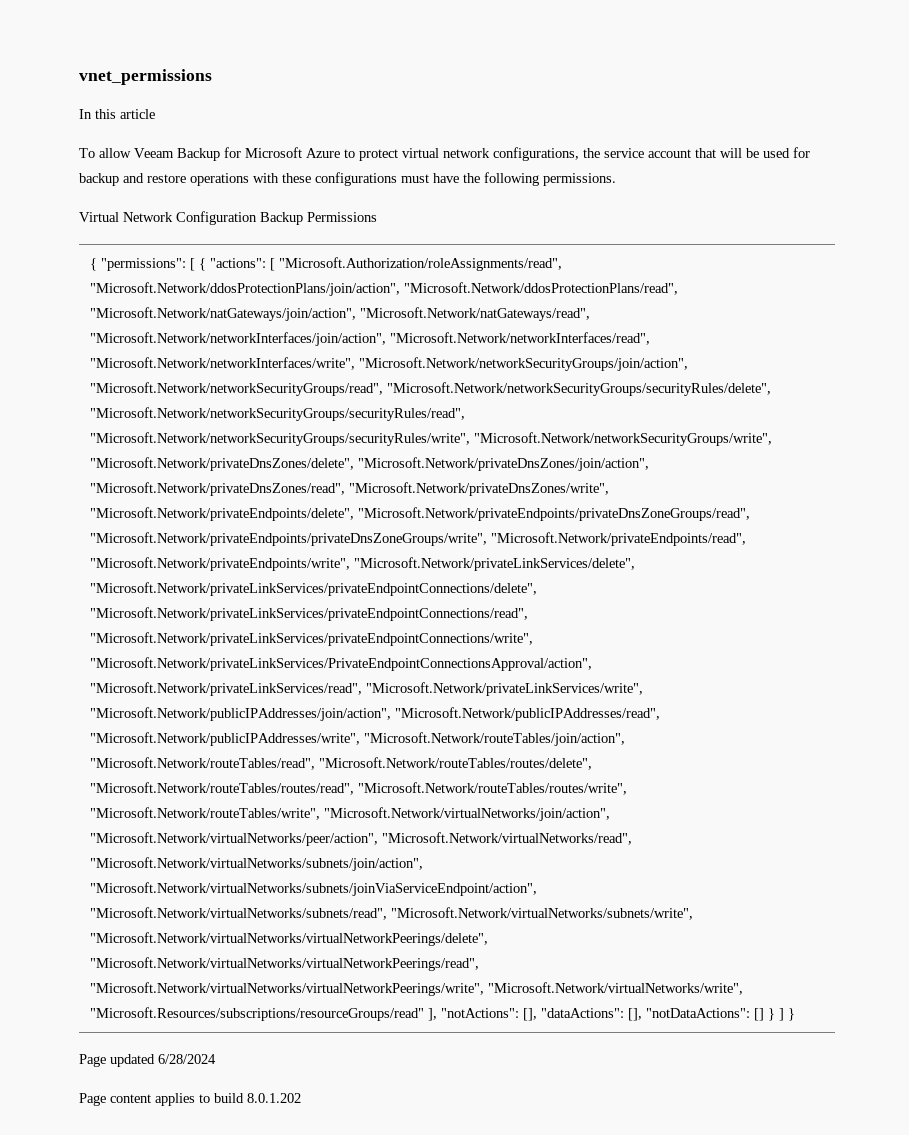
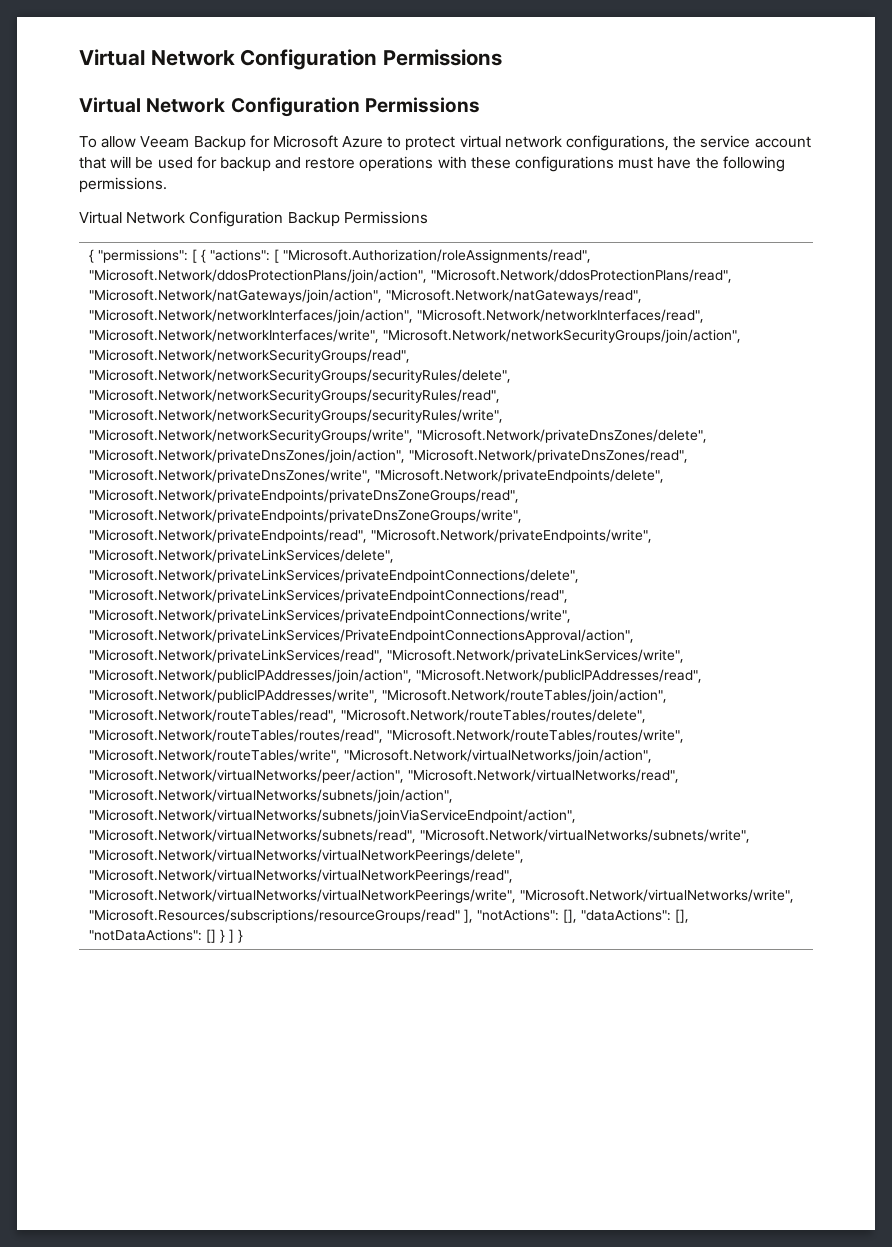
[79,69,212,85] [79,109,155,119] vnet_permissions // In this article -> [79,49,503,70] [79,97,480,117] Virtual Network Configuration Permissions // Virtual Network Configuration Permissions
[79,1054,216,1067] [79,1093,301,1106] // Page updated 6/28/2024 // Page content applies to build 8.0.1.202 -> (244, 936) none

